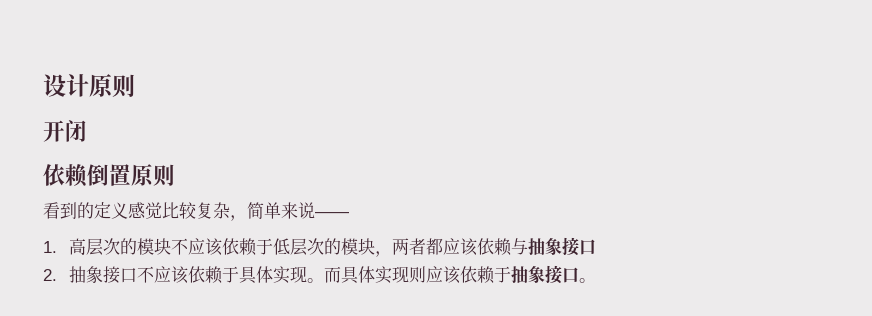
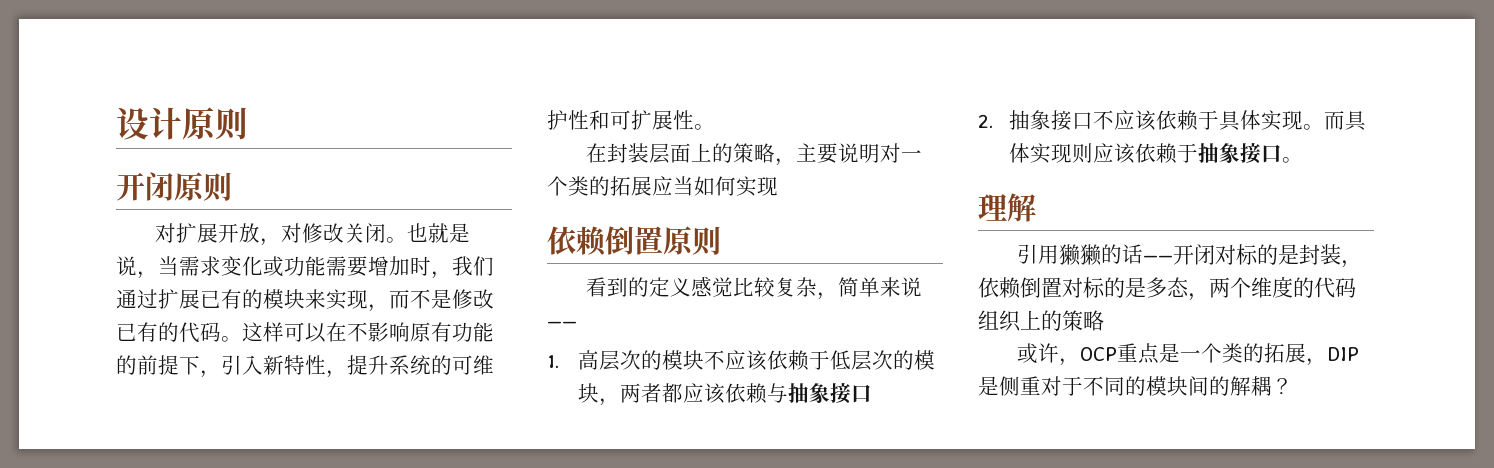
(87, 131) none -> [174,172,232,202] [155,223,471,246] [116,256,494,279] [116,289,494,312] [116,322,494,343] [116,355,494,378] [547,110,715,130] [586,143,923,166] [547,176,778,197] 原则 // 对扩展开放，对修改关闭。也就是说，当需求变化或功能需要增加时，我们通过扩展已有的模块来实现，而不是修改已有的代码。这样可以在不影响原有功能的前提下，引入新特性，提升系统的可维护性和可扩展性。 // 在封装层面上的策略，主要说明对一个类的拓展应当如何实现
(596, 280) none -> [978,193,1036,222] [1017,244,1363,268] [978,276,1356,301] [978,310,1104,332] [1017,343,1360,366] [978,376,1293,396] // 理解 // 引用獭獭的话——开闭对标的是封装，依赖倒置对标的是多态，两个维度的代码组织上的策略 // 或许，OCP重点是一个类的拓展，DIP是侧重对于不同的模块间的解耦？

